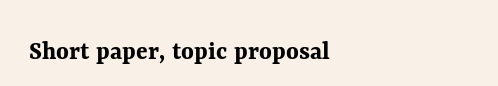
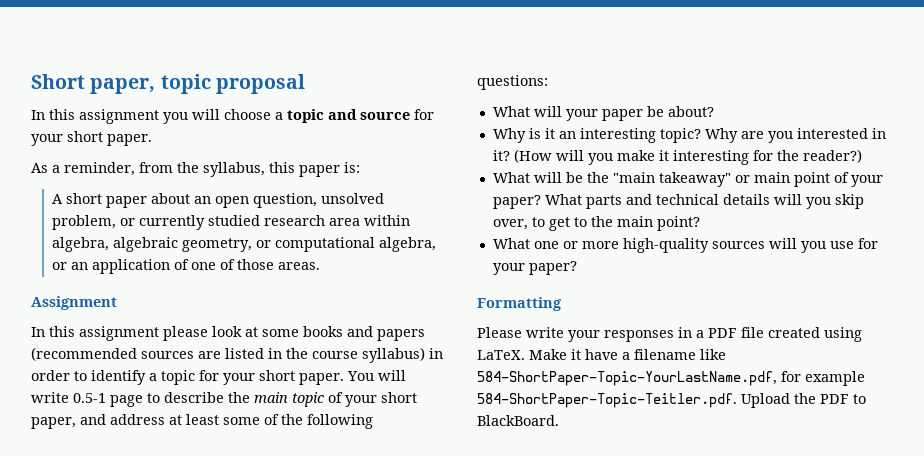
(331, 52) none -> [31,109,434,124] [31,131,152,146] [31,162,360,177] [51,193,384,208] [51,215,410,230] [51,237,436,252] [51,259,320,274] [31,296,117,310] [31,326,425,341] [31,347,443,363] [31,370,406,385] [31,392,417,407] [31,414,373,429] [477,75,548,90] [492,106,714,121] [492,128,886,143] [492,149,862,165] [492,172,883,187] [492,194,864,209] [492,216,700,231] [492,238,878,253] [492,261,577,275] [477,297,562,311] [477,327,862,342] [477,349,726,360] [477,371,865,386] [477,393,866,408] [477,415,559,426] // In this assignment you will choose a topic and source for your short paper. // As a reminder, from the syllabus, this paper is: // A short paper about an open question, unsolved problem, or currently studied research area within algebra, algebraic geometry, or computational algebra, or an application of one of those areas. // Assignment // In this assignment please look at some books and papers (recommended sources are listed in the course syllabus) in order to identify a topic for your short paper. You will write 0.5-1 page to describe the main topic of your short paper, and address at least some of the following questions: // What will your paper be about? // Why is it an interesting topic? Why are you interested in it? (How will you make it interesting for the reader?) // What will be the "main takeaway" or main point of your paper? What parts and technical details will you skip over, to get to the main point? // What one or more high-quality sources will you use for your paper? // Formatting // Please write your responses in a PDF file created using LaTeX. Make it have a filename like 584-ShortPaper-Topic-YourLastName.pdf, for example 584-ShortPaper-Topic-Teitler.pdf. Upload the PDF to BlackBoard.

